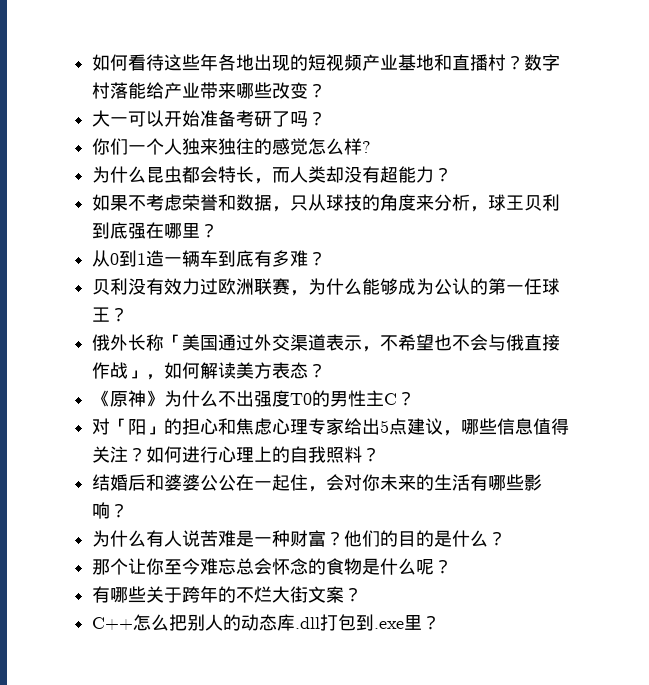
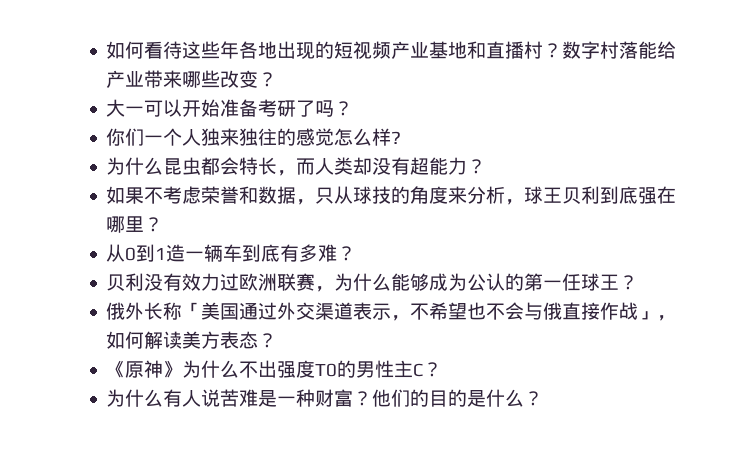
[92,418,570,436] [92,446,381,463] [92,474,543,492] [92,502,129,519] // 对「阳」的担心和焦虑心理专家给出5点建议，哪些信息值得关注？如何进行心理上的自我照料？ // 结婚后和婆婆公公在一起住，会对你未来的生活有哪些影响？ -> (443, 369) none
[92,558,453,575] [92,586,363,603] [92,614,441,631] // 那个让你至今难忘总会怀念的食物是什么呢？ // 有哪些关于跨年的不烂大街文案？ // C++怎么把别人的动态库.dll打包到.exe里？ -> (544, 398) none

